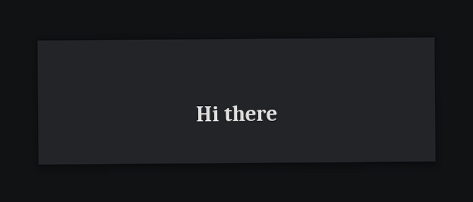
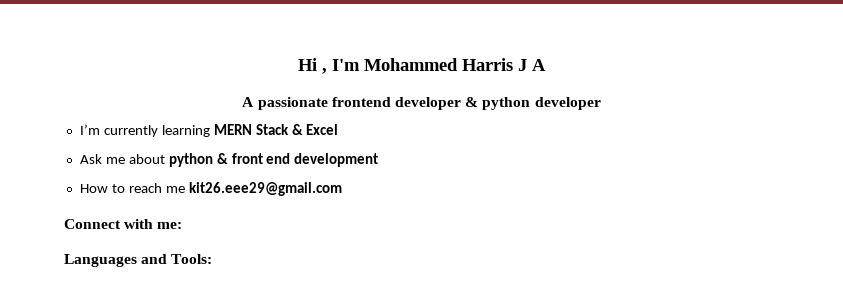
[224,104,279,122] there -> [322,58,546,74] [242,97,601,110] [79,124,339,137] [79,153,379,167] [79,182,342,196] [64,219,183,229] [64,254,213,267] , I'm Mohammed Harris J A // A passionate frontend developer & python developer // I’m currently learning MERN Stack & Excel // Ask me about python & front end development // How to reach me kit26.eee29@gmail.com // Connect with me: // Languages and Tools:

